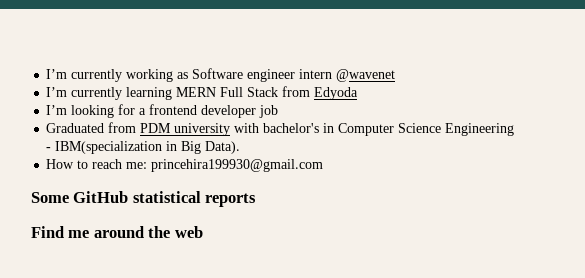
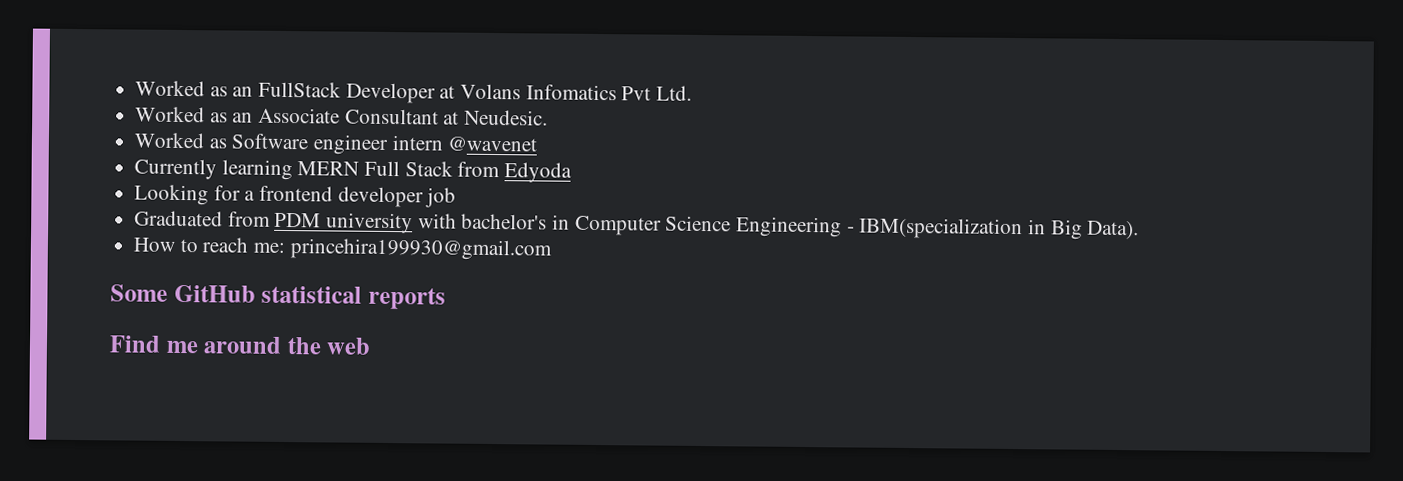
[46,69,174,82] I’m currently working -> [135,80,693,104] [135,106,549,126] [134,132,206,149] Worked as an FullStack Developer at Volans Infomatics Pvt Ltd. // Worked as an Associate Consultant at Neudesic. // Worked
[46,87,123,100] I’m currently -> [134,158,218,180] Currently
[46,105,115,118] I’m looking -> [134,184,210,206] Looking

